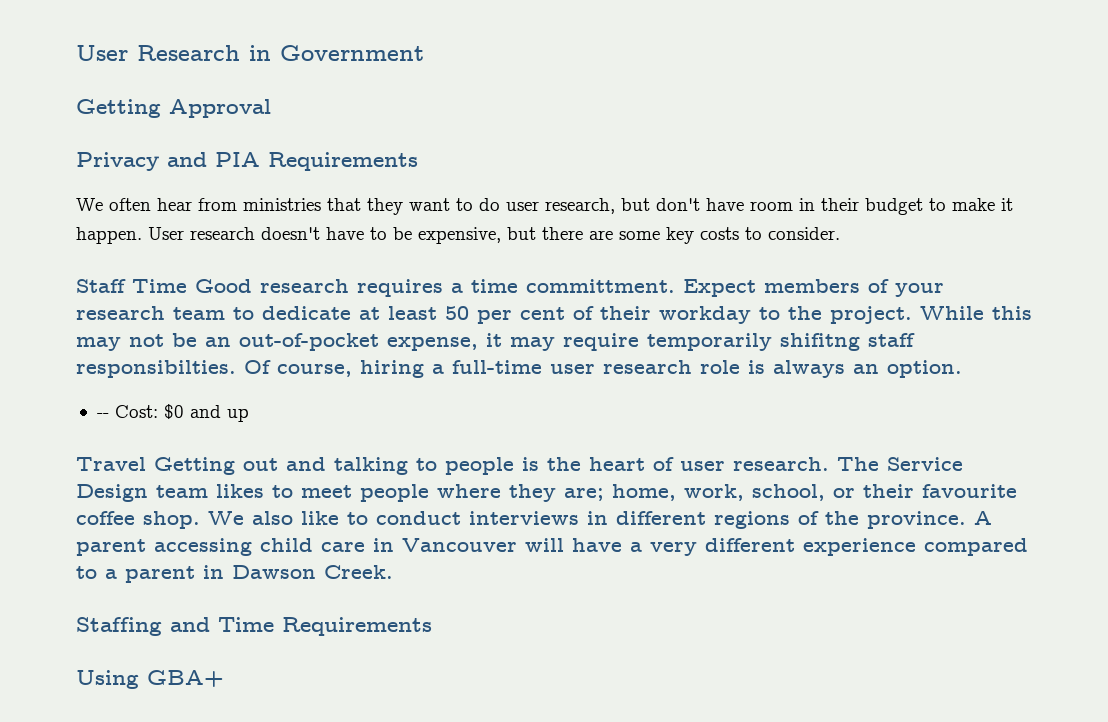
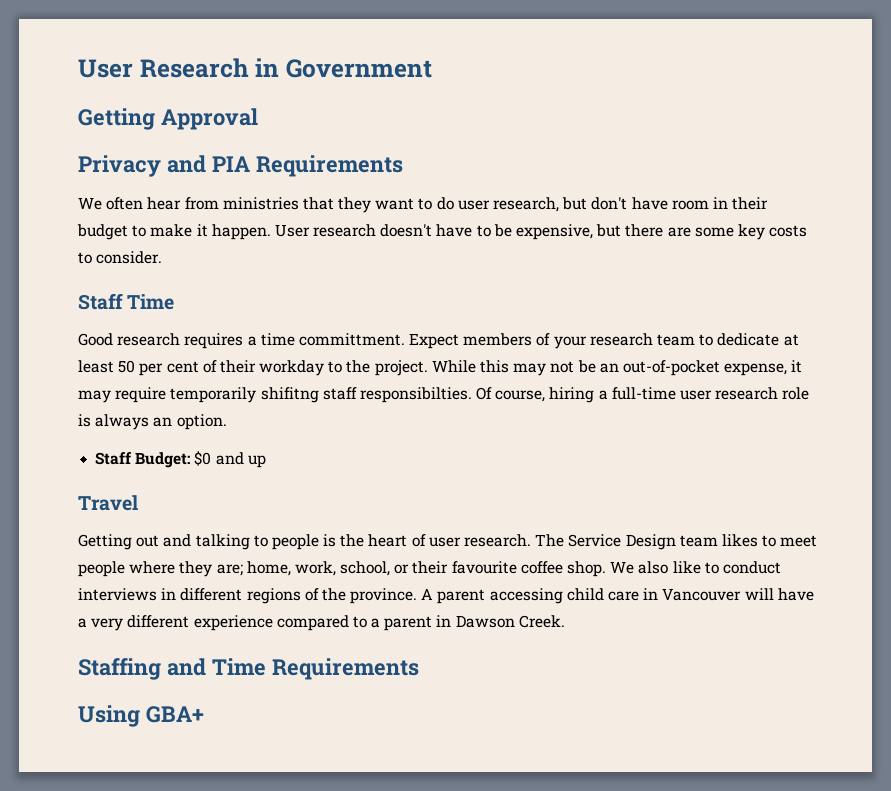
(187, 286) none -> (175, 302) //
[96,405,158,418] -- Cost: -> [95,452,191,468] Staff Budget:
(146, 464) none -> (138, 503) //

